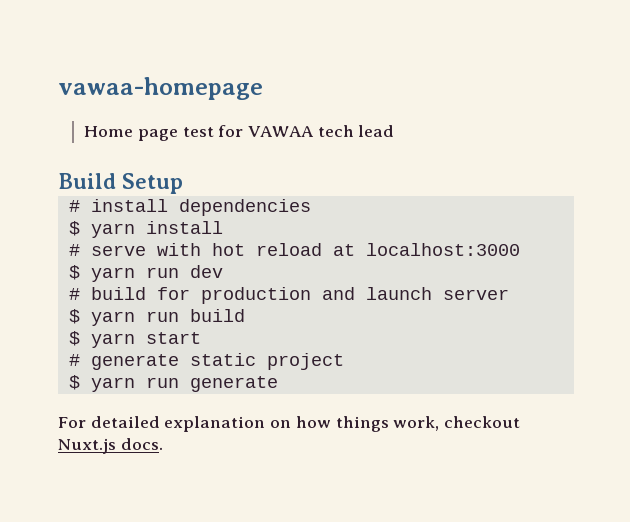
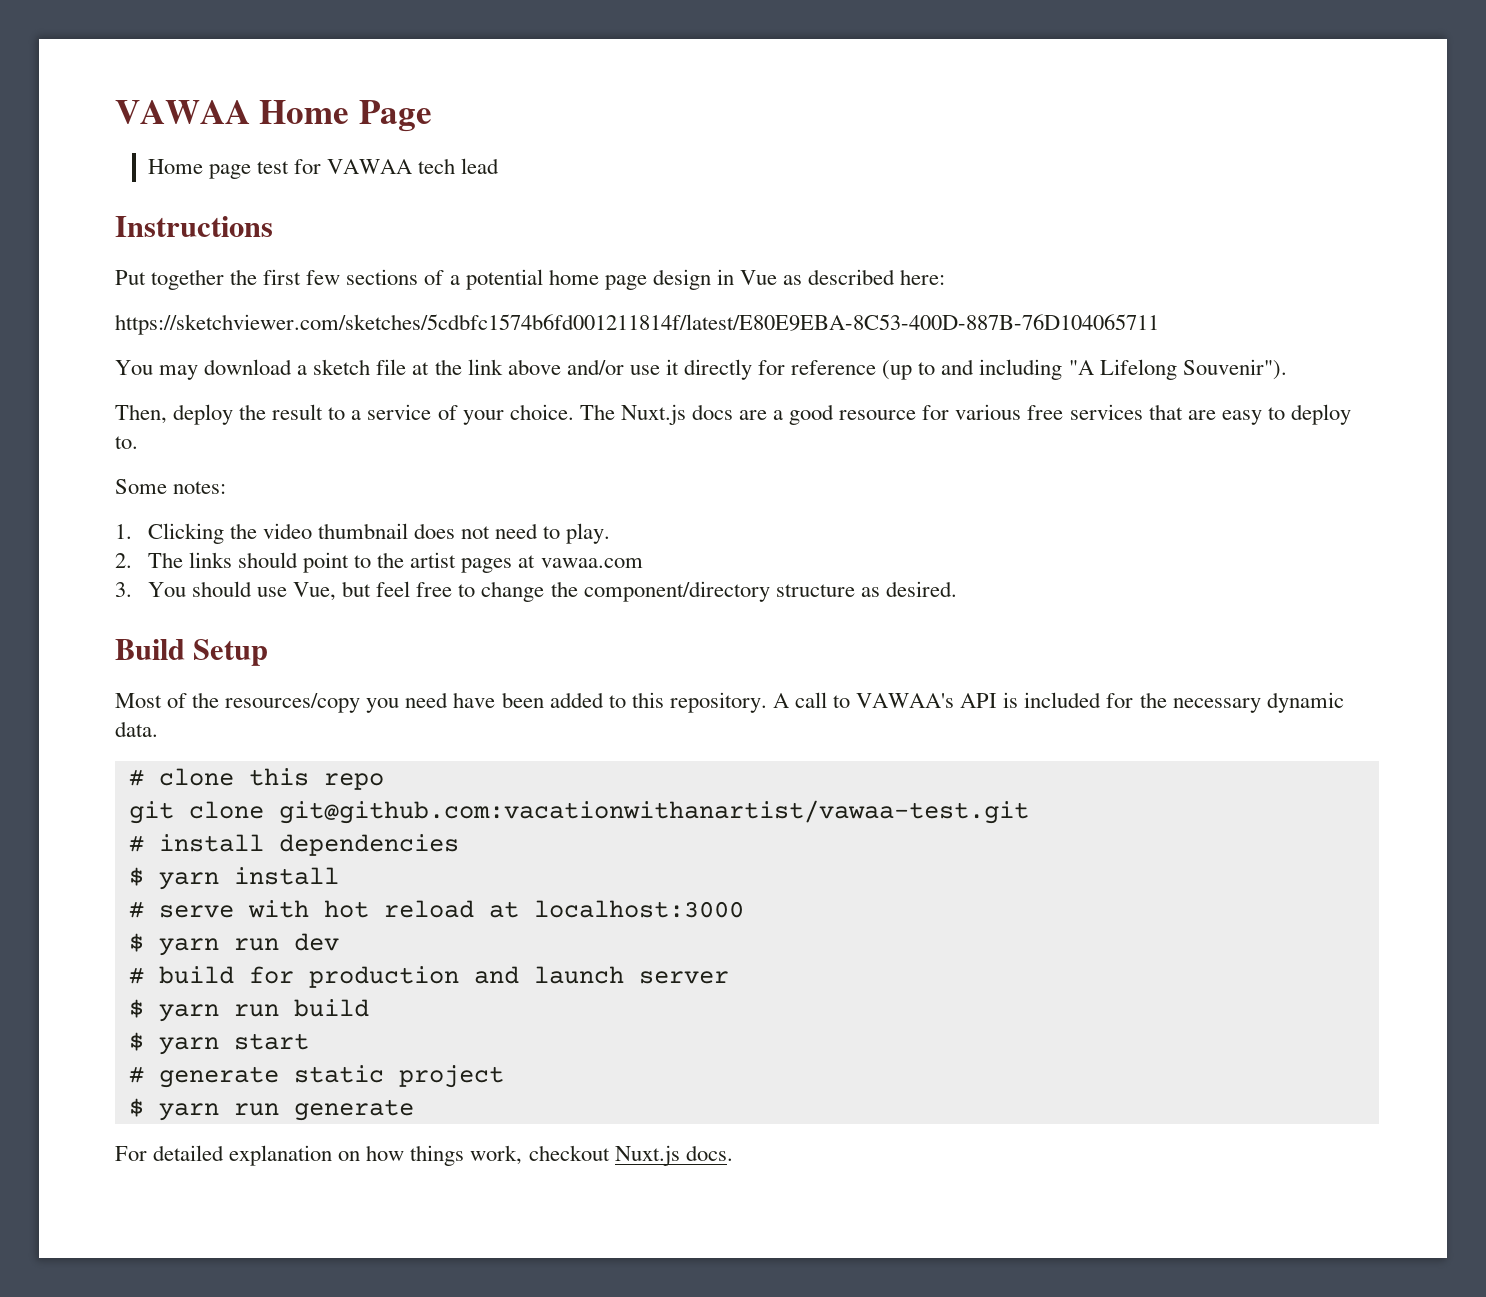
[58,77,263,100] vawaa-homepage -> [115,100,432,132] VAWAA Home Page
[58,173,183,194] Build Setup -> [115,216,273,237] [115,269,946,290] [115,314,1159,335] [115,359,1287,380] [115,404,1351,425] [115,436,138,449] [115,479,227,494] [115,523,611,544] [115,552,643,573] [115,581,957,602] [115,639,269,666] [115,692,1344,713] [115,721,158,737] [128,768,384,790] [128,800,1029,824] Instructions // Put together the first few sections of a potential home page design in Vue as described here: // https://sketchviewer.com/sketches/5cdbfc1574b6fd001211814f/latest/E80E9EBA-8C53-400D-887B-76D104065711 // You may download a sketch file at the link above and/or use it directly for reference (up to and including "A Lifelong Souvenir"). // Then, deploy the result to a service of your choice. The Nuxt.js docs are a good resource for various free services that are easy to deploy to. // Some notes: // 1. Clicking the video thumbnail does not need to play. // 2. The links should point to the artist pages at vawaa.com // 3. You should use Vue, but feel free to change the component/directory structure as desired. // Build Setup // Most of the resources/copy you need have been added to this repository. A call to VAWAA's API is included for the necessary dynamic data. // # clone this repo // git clone git@github.com:vacationwithanartist/vawaa-test.git

